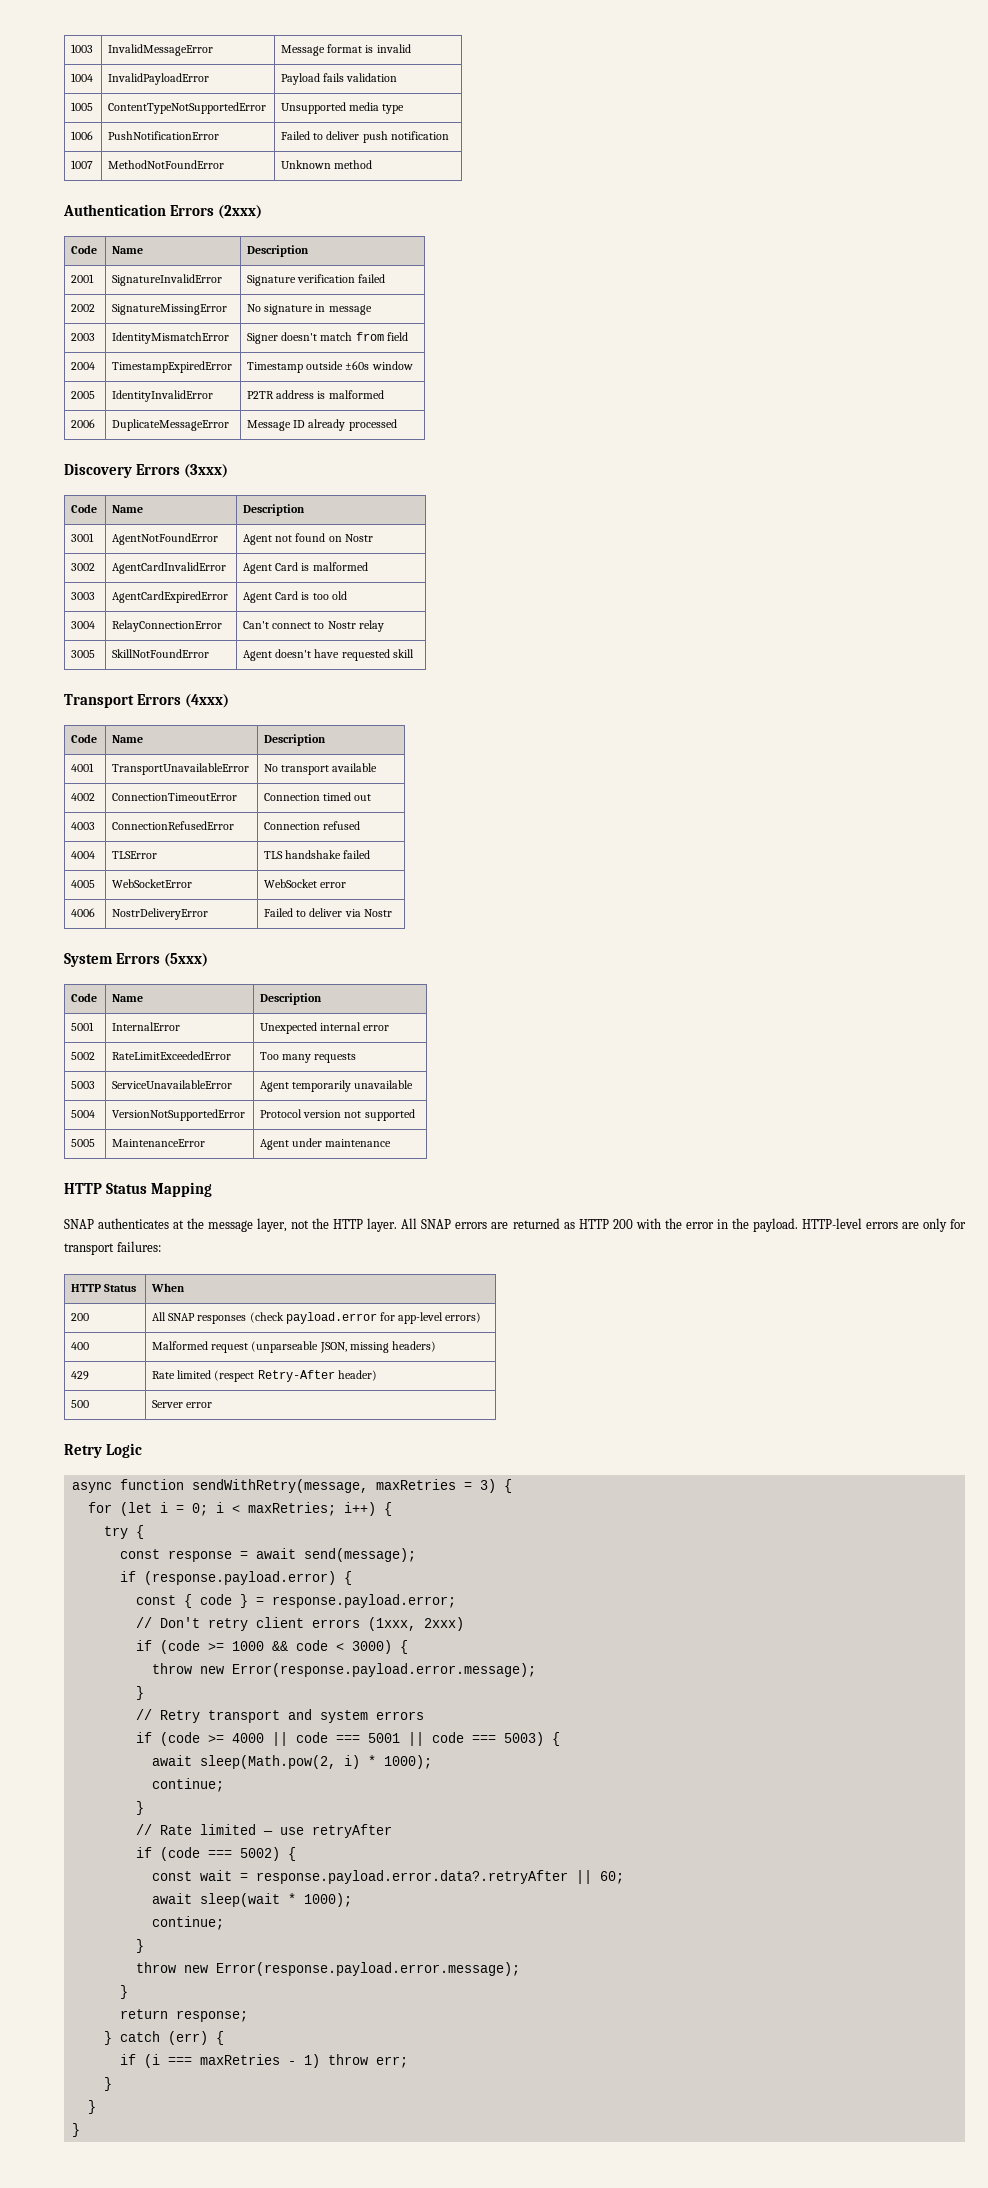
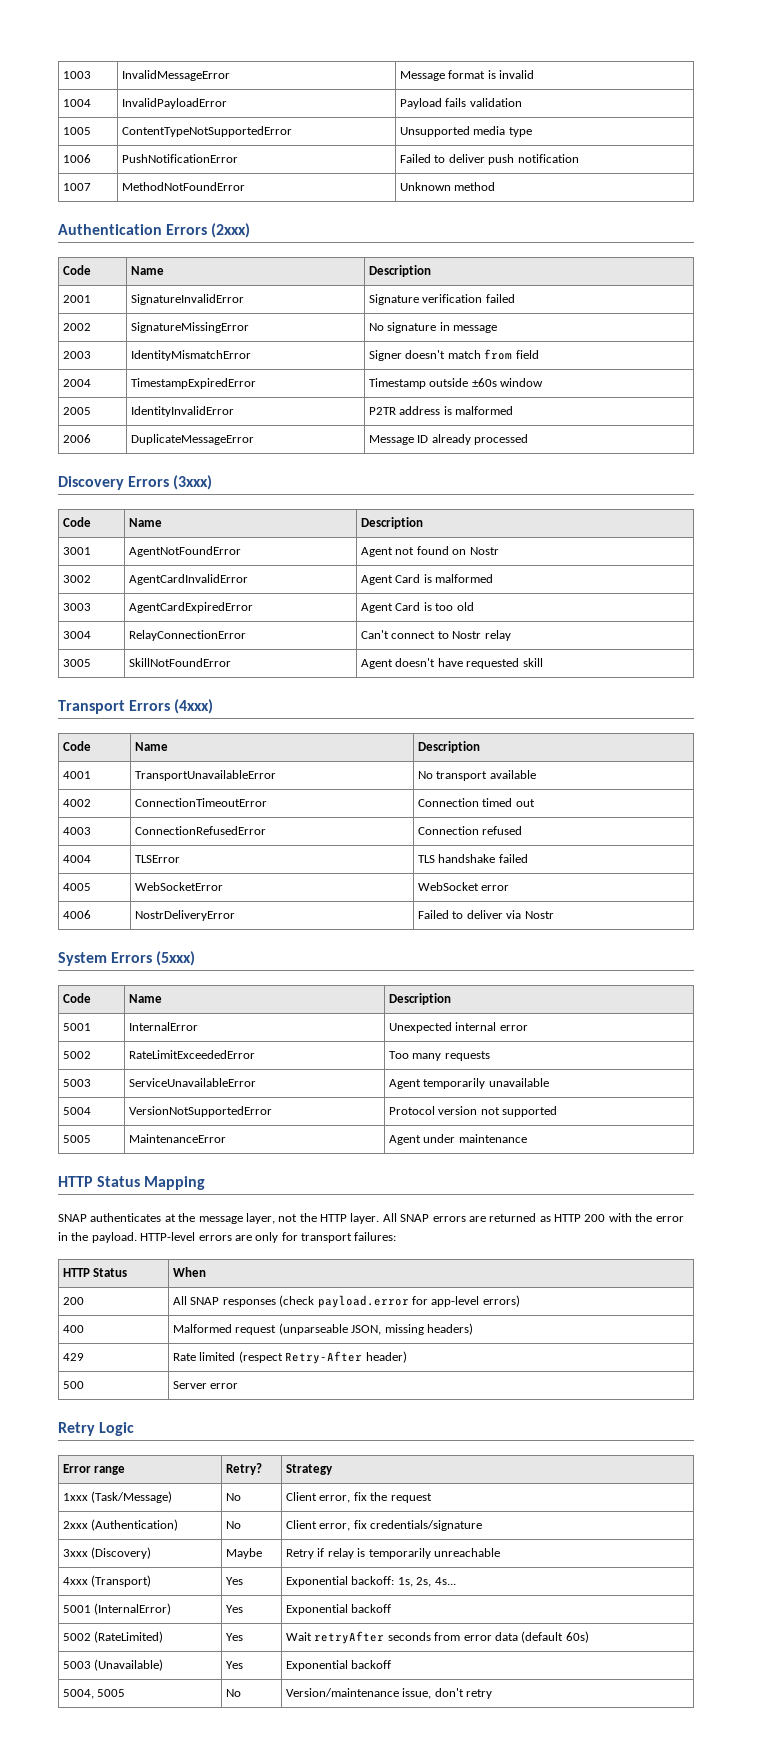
[71,1479,512,1493] [87,1502,392,1516] [103,1525,144,1539] [119,1548,416,1562] [119,1571,352,1585] [135,1594,456,1608] [135,1617,464,1631] [135,1640,408,1654] [151,1663,536,1677] [135,1686,144,1700] [135,1709,424,1723] [135,1732,560,1746] [151,1755,432,1769] [151,1778,224,1792] [135,1801,144,1815] [135,1824,392,1838] [135,1847,296,1861] [151,1870,624,1884] [151,1893,352,1907] [151,1916,224,1930] [135,1939,144,1953] [135,1962,520,1976] [119,1985,128,1999] [119,2009,248,2022] [103,2031,224,2045] [119,2054,408,2068] [103,2077,112,2091] [87,2100,96,2114] [71,2123,80,2137] // async function sendWithRetry(message, maxRetries = 3) { // for (let i = 0; i < maxRetries; i++) { // try { // const response = await send(message); // if (response.payload.error) { // const { code } = response.payload.error; // // Don't retry client errors (1xxx, 2xxx) // if (code >= 1000 && code < 3000) { // throw new Error(response.payload.error.message); // } // // Retry transport and system errors // if (code >= 4000 || code === 5001 || code === 5003) { // await sleep(Math.pow(2, i) * 1000); // continue; // } // // Rate limited — use retryAfter // if (code === 5002) { // const wait = response.payload.error.data?.retryAfter || 60; // await sleep(wait * 1000); // continue; // } // throw new Error(response.payload.error.message); // } // return response; // } catch (err) { // if (i === maxRetries - 1) throw err; // } // } // } -> [63,1464,126,1475] [226,1463,263,1475] [286,1464,334,1475] [63,1491,173,1503] [226,1493,242,1501] [286,1492,432,1503] [63,1519,179,1531] [226,1521,242,1529] [286,1520,483,1531] [63,1547,152,1559] [226,1548,263,1559] [286,1548,500,1559] [63,1575,152,1587] [226,1577,244,1585] [286,1576,456,1587] [63,1603,172,1615] [226,1605,244,1613] [286,1604,392,1615] [63,1631,164,1643] [226,1633,244,1641] [286,1631,589,1644] [63,1659,164,1671] [226,1661,244,1669] [286,1660,392,1671] [63,1689,126,1699] [226,1689,242,1697] [286,1688,493,1699] // Error range | Retry? | Strategy // 1xxx (Task/Message) | No | Client error, fix the request // 2xxx (Authentication) | No | Client error, fix credentials/signature // 3xxx (Discovery) | Maybe | Retry if relay is temporarily unreachable // 4xxx (Transport) | Yes | Exponential backoff: 1s, 2s, 4s... // 5001 (InternalError) | Yes | Exponential backoff // 5002 (RateLimited) | Yes | Wait retryAfter seconds from error data (default 60s) // 5003 (Unavailable) | Yes | Exponential backoff // 5004, 5005 | No | Version/maintenance issue, don't retry

